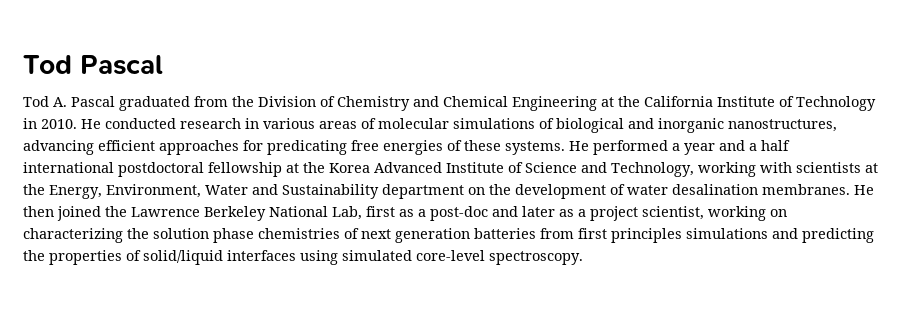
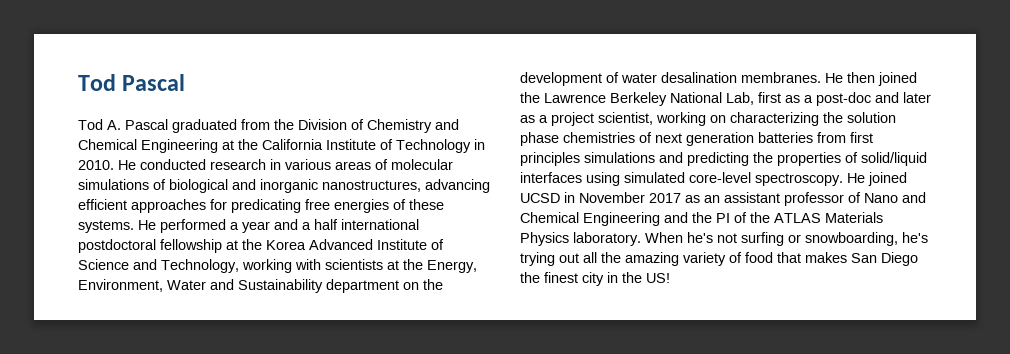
(583, 258) none -> [847,172,907,186] [520,192,926,206] [520,212,883,226] [520,232,928,246] [520,252,918,266] [520,272,670,286] He joined UCSD in November 2017 as an assistant professor of Nano and Chemical Engineering and the PI of the ATLAS Materials Physics laboratory. When he's not surfing or snowboarding, he's trying out all the amazing variety of food that makes San Diego the finest city in the US!

